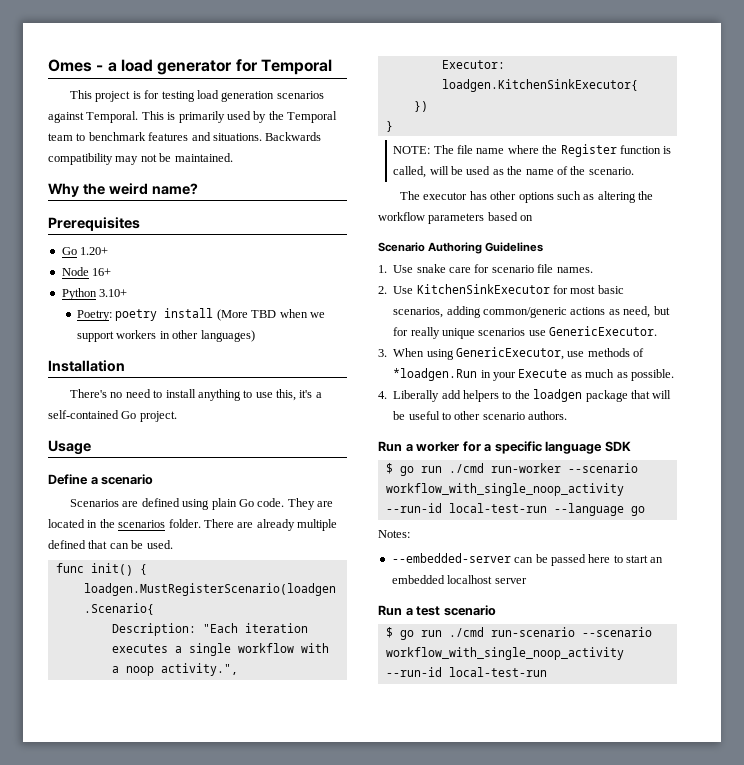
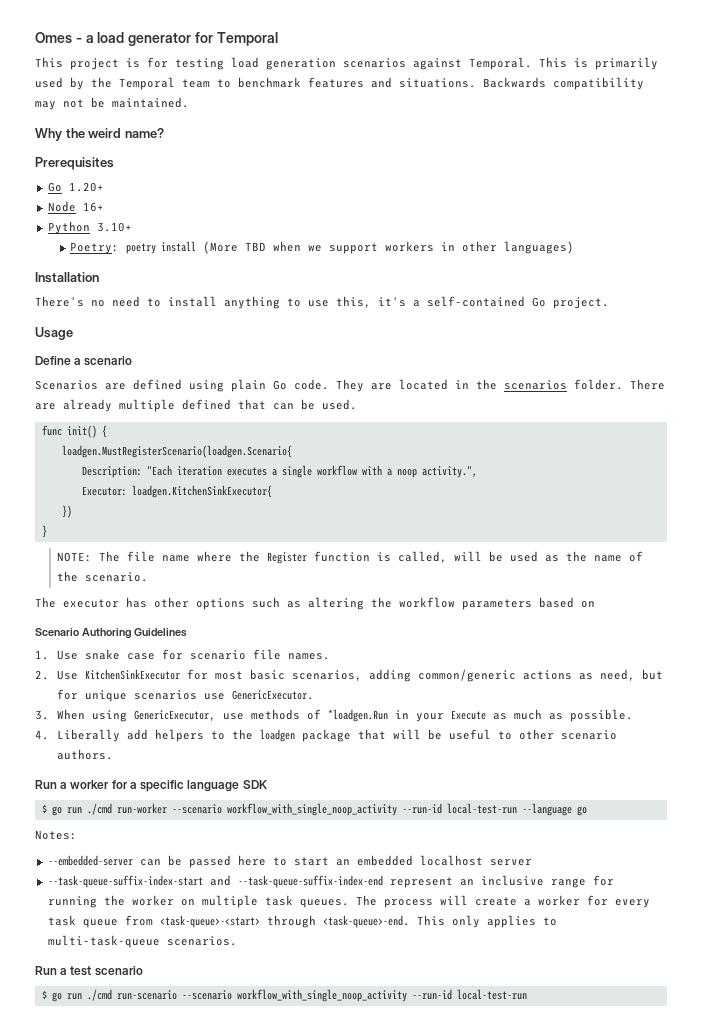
[449,267,472,273] care -> [127,653,156,660] case
[410,327,440,339] really -> (79, 694) none
(527, 581) none -> [47,875,614,888] [47,895,650,908] [47,915,557,928] [47,935,237,948] // --task-queue-suffix-index-start and --task-queue-suffix-index-end represent an inclusive range for running the worker on multiple task queues. The process will create a worker for every task queue from <task-queue>-<start> through <task-queue>-end. This only applies to multi-task-queue scenarios.

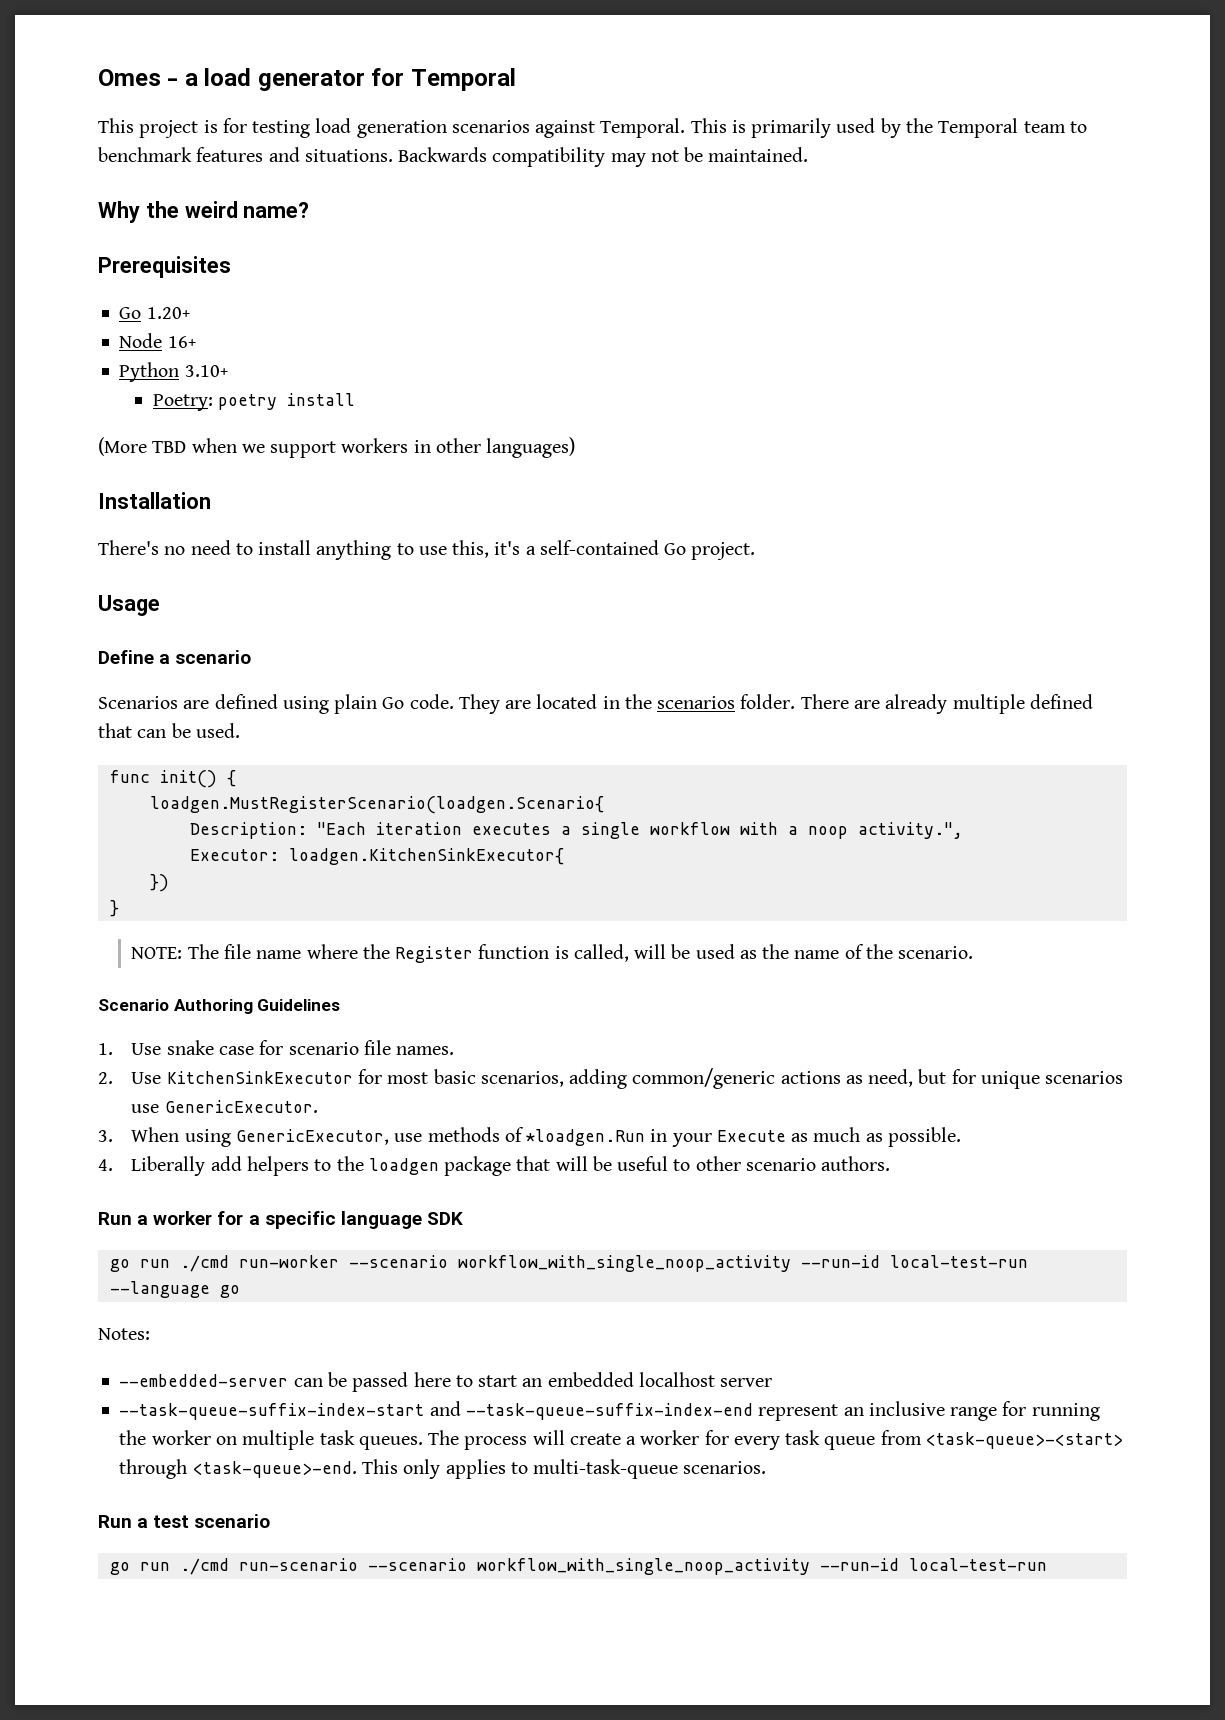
(196, 246) none -> (356, 399) //
[35,597,595,610] // The executor has other options such as altering the workflow parameters based on -> (974, 952) none
[41,804,47,813] $ -> (463, 1218) none
[41,990,47,999] $ -> (271, 1521) none

